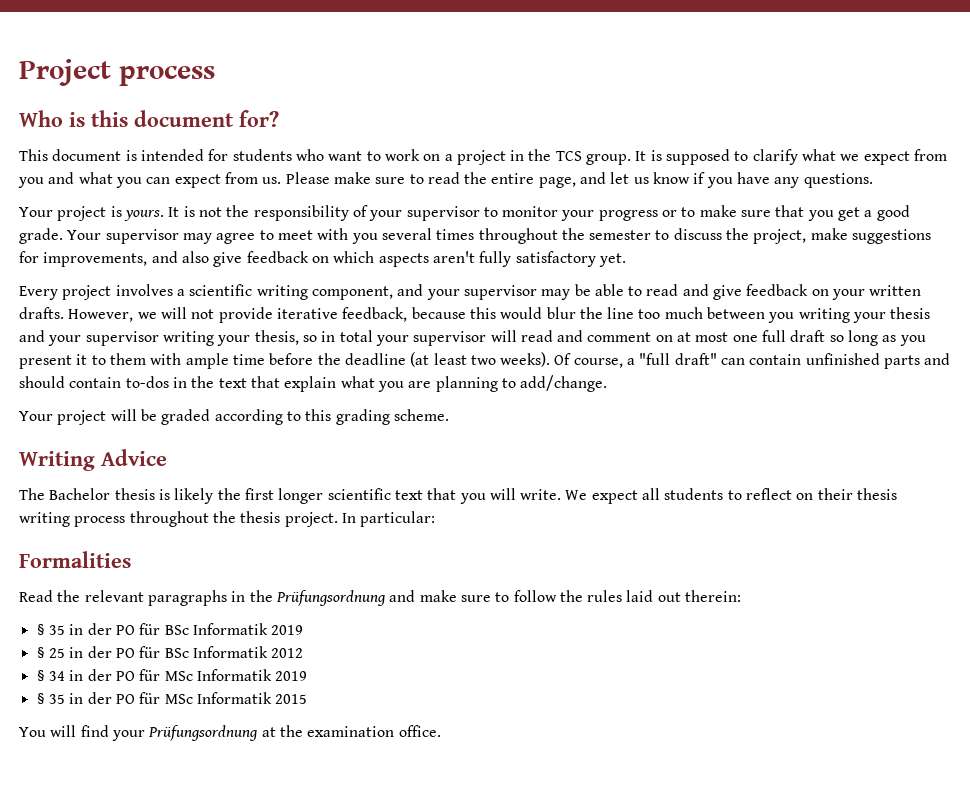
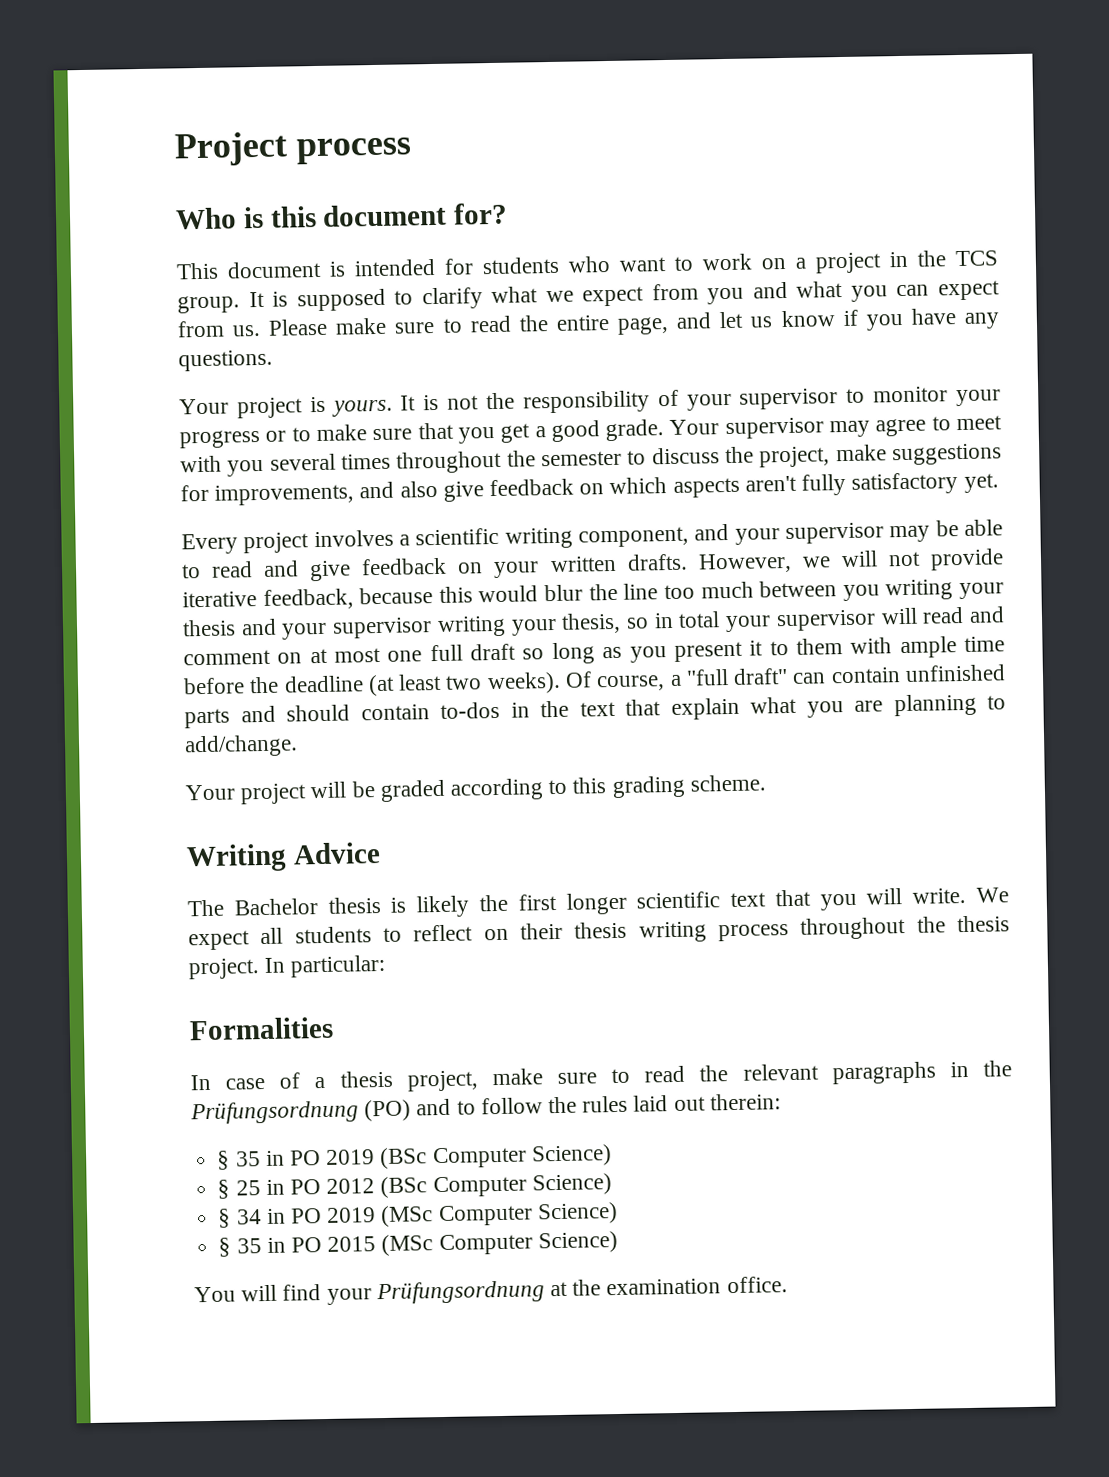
[19,590,53,602] Read -> [190,1065,686,1092] In case of a thesis project, make sure to read
[389,590,491,602] and make sure -> [364,1098,452,1122] (PO) and
[87,623,304,635] [36,646,304,658] [36,669,308,681] [36,692,308,704] der PO für BSc Informatik 2019 // § 25 in der PO für BSc Informatik 2012 // § 34 in der PO für MSc Informatik 2019 // § 35 in der PO für MSc Informatik 2015 -> [289,1144,612,1170] [217,1173,612,1199] [217,1201,618,1228] [218,1230,618,1257] PO 2019 (BSc Computer Science) // § 25 in PO 2012 (BSc Computer Science) // § 34 in PO 2019 (MSc Computer Science) // § 35 in PO 2015 (MSc Computer Science)

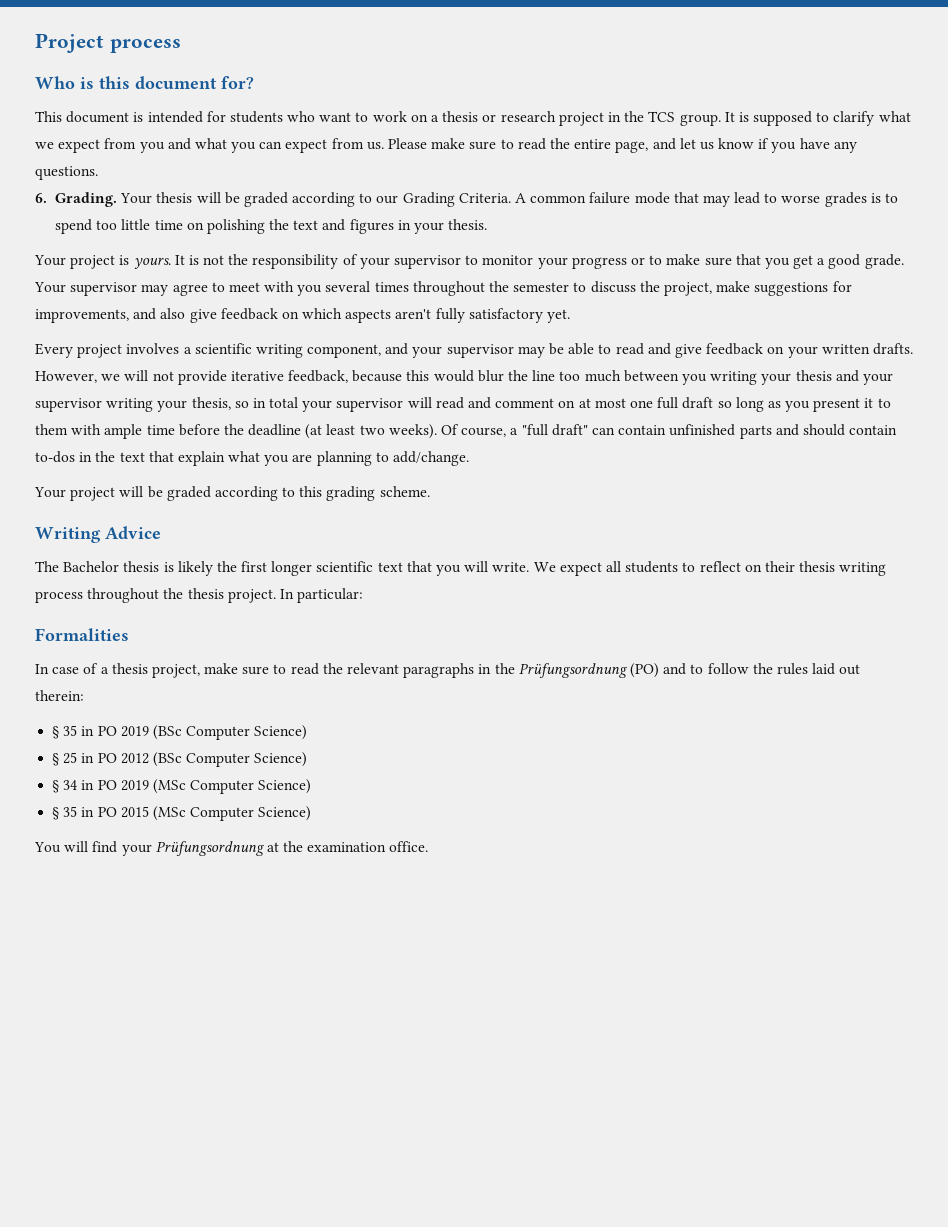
(807, 263) none -> [442,111,556,122] thesis or research
(273, 360) none -> [35,192,899,207] [54,219,488,234] // 6. Grading. Your thesis will be graded according to our Grading Criteria. A common failure mode that may lead to worse grades is to spend too little time on polishing the text and figures in your thesis.

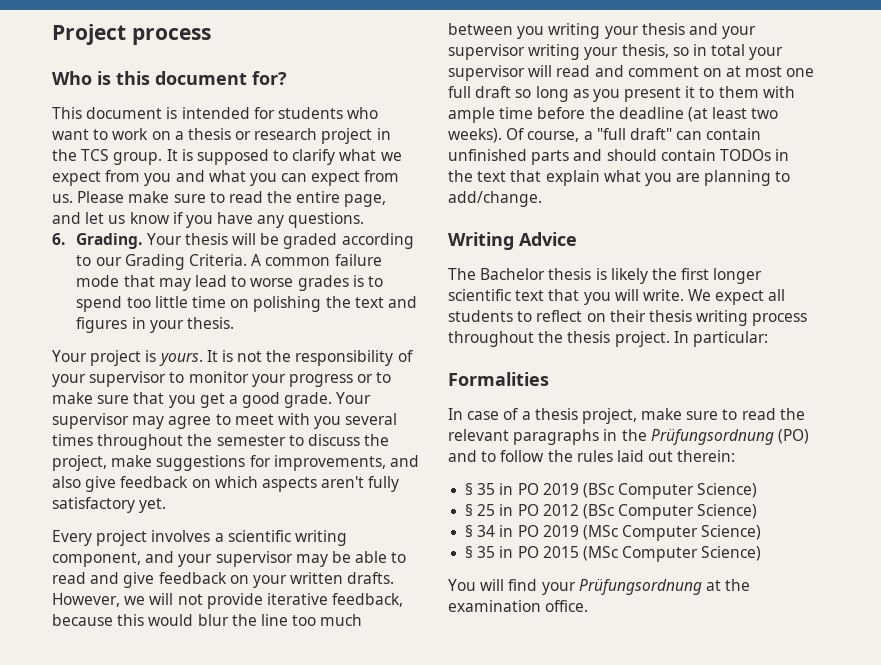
[35,451,75,463] to-dos -> [719,149,771,161] TODOs
[34,486,430,501] // Your project will be graded according to this grading scheme. -> (542, 199) none

